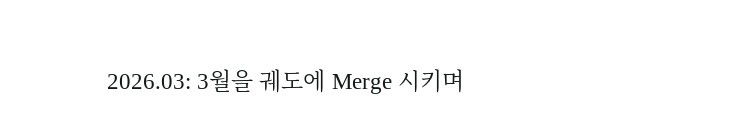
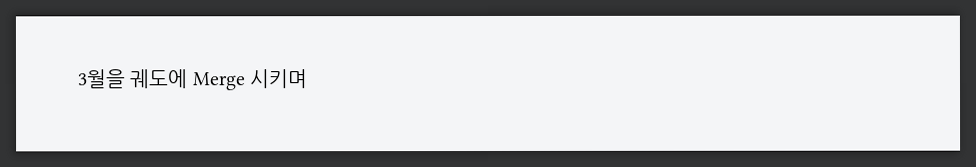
[107,74,191,89] 2026.03: -> (77, 79) none

